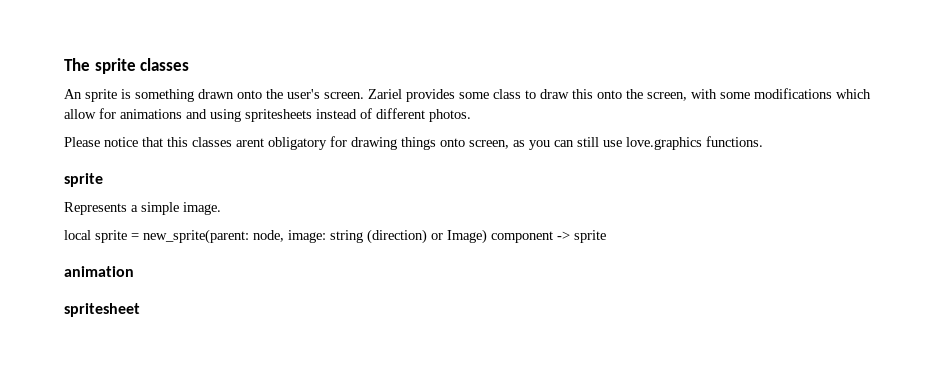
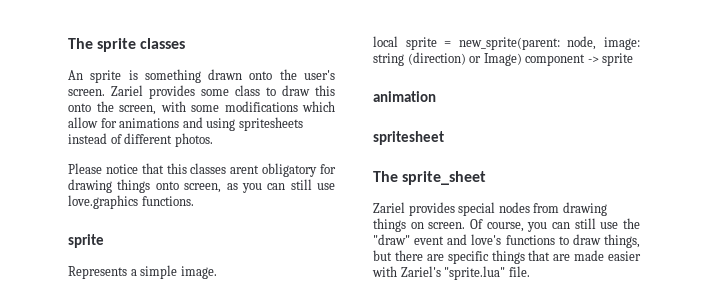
(140, 310) none -> [373,171,487,185] [373,202,607,216] [373,218,640,232] [373,234,640,248] [373,250,641,264] [372,266,530,280] // The sprite_sheet // Zariel provides special nodes from drawing things on screen. Of course, you can still use the "draw" event and love's functions to draw things, but there are specific things that are made easier with Zariel's "sprite.lua" file.

